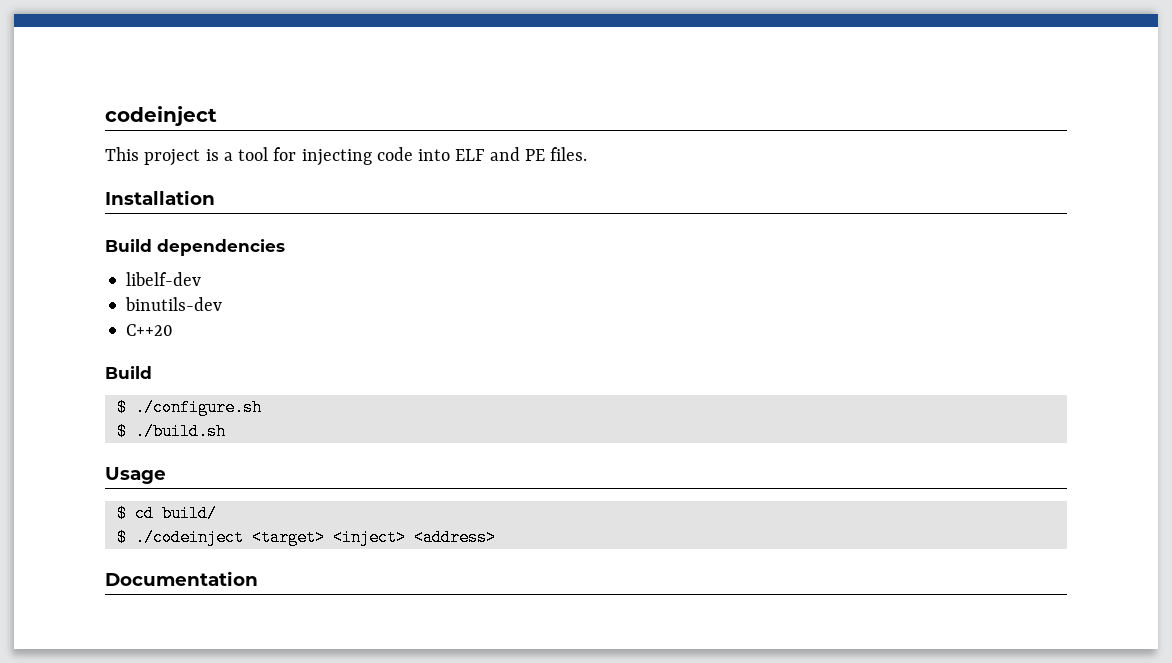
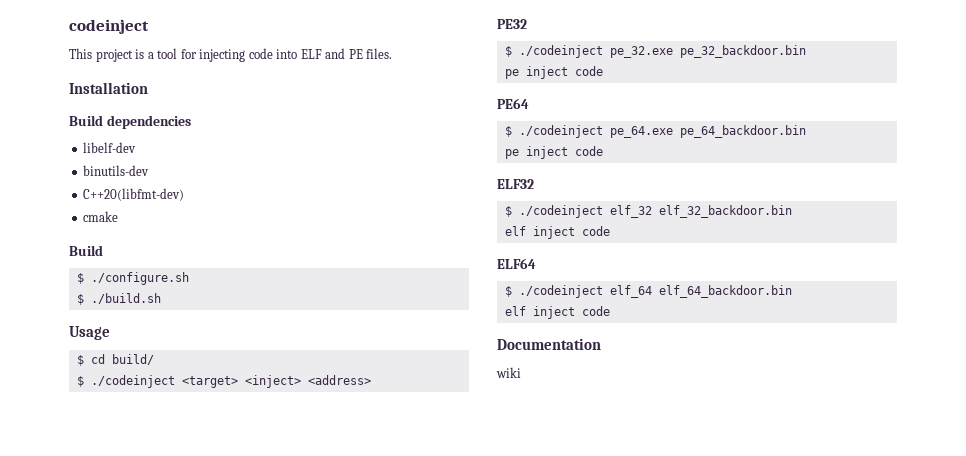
[126,324,174,336] C++20 -> [83,188,185,201] [83,211,119,222] C++20(libfmt-dev) // cmake
(496, 537) none -> [497,19,527,29] [504,45,806,58] [504,66,603,79] [497,98,529,109] [504,125,806,138] [504,146,603,159] [497,179,534,189] [504,205,792,218] [504,226,610,239] [497,258,536,269] [504,285,792,298] [504,306,610,319] // PE32 // $ ./codeinject pe_32.exe pe_32_backdoor.bin // pe inject code // PE64 // $ ./codeinject pe_64.exe pe_64_backdoor.bin // pe inject code // ELF32 // $ ./codeinject elf_32 elf_32_backdoor.bin // elf inject code // ELF64 // $ ./codeinject elf_64 elf_64_backdoor.bin // elf inject code
(258, 578) none -> [496,367,521,378] // wiki

